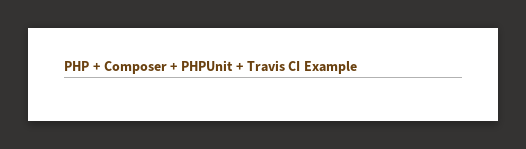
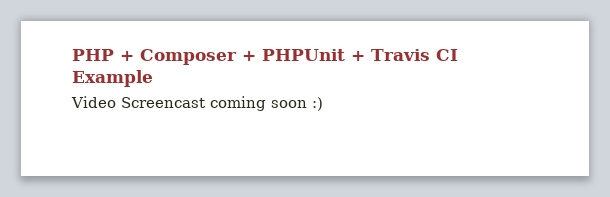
(358, 67) none -> [71,96,323,111] // Video Screencast coming soon :)

